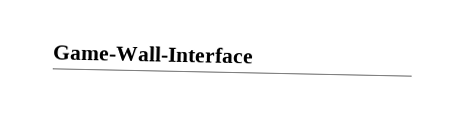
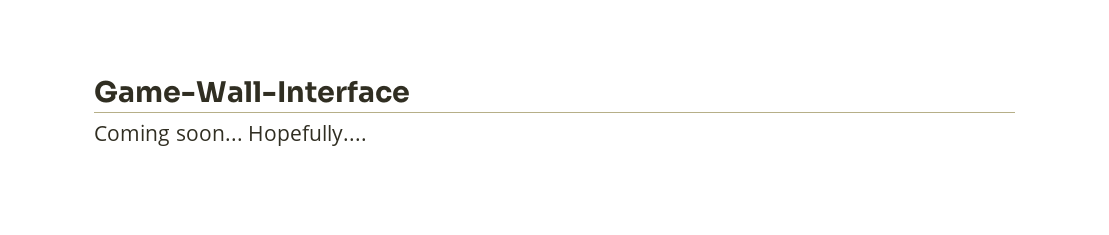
(254, 54) none -> [94,124,368,146] // Coming soon... Hopefully....

